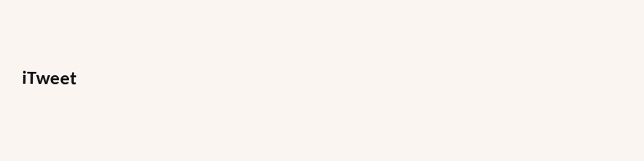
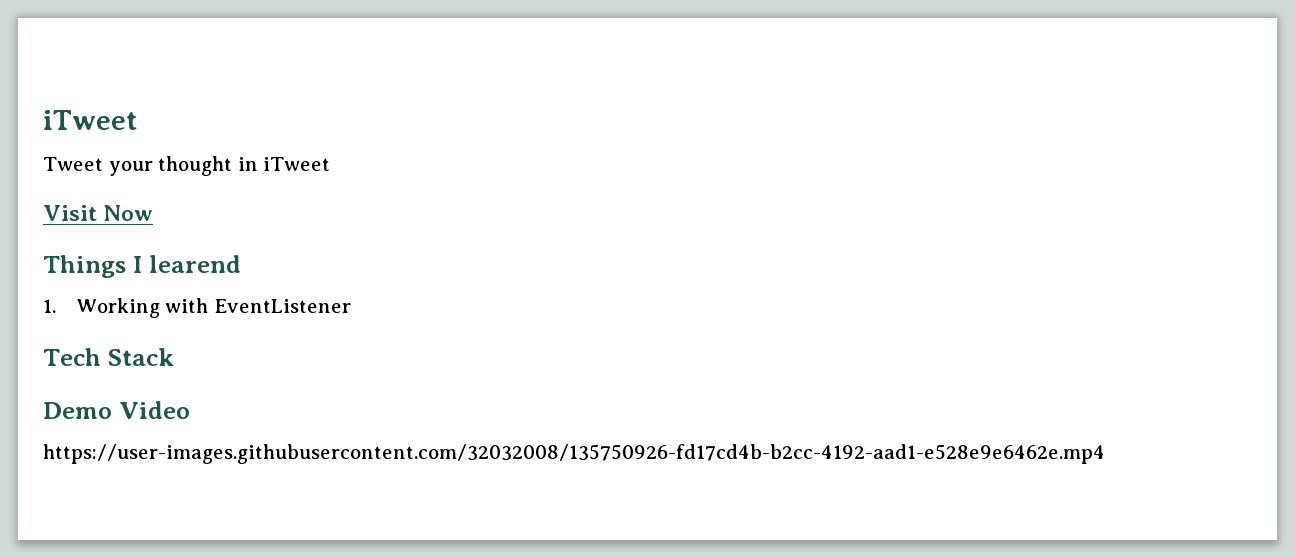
[21,70,78,85] iTweet -> [43,110,137,130] [43,156,331,176] [43,205,154,221] [43,255,241,278] [43,298,351,318] [43,348,174,366] [43,401,190,419] [43,444,1105,464] iTweet // Tweet your thought in iTweet // Visit Now // Things I learend // 1. Working with EventListener // Tech Stack // Demo Video // https://user-images.githubusercontent.com/32032008/135750926-fd17cd4b-b2cc-4192-aad1-e528e9e6462e.mp4

